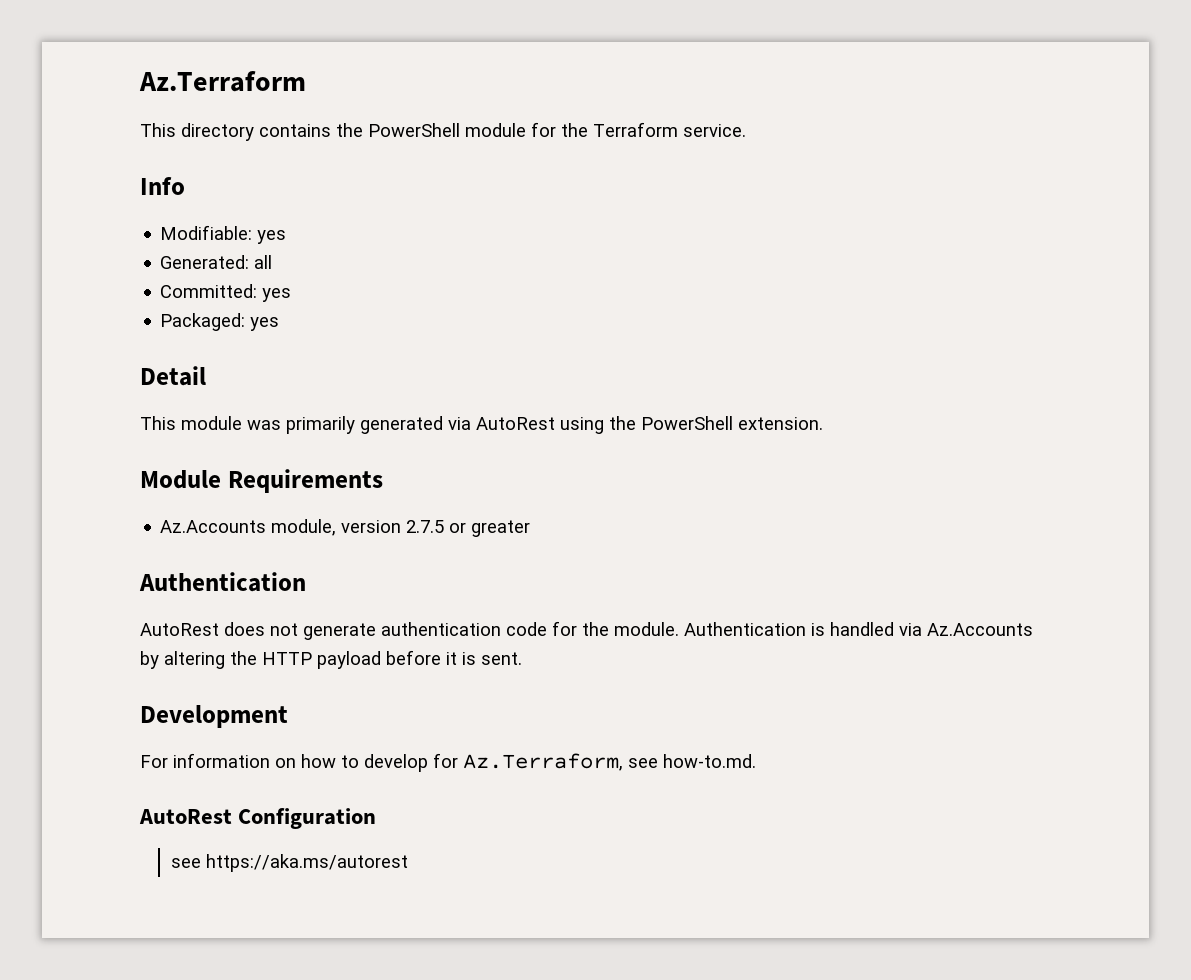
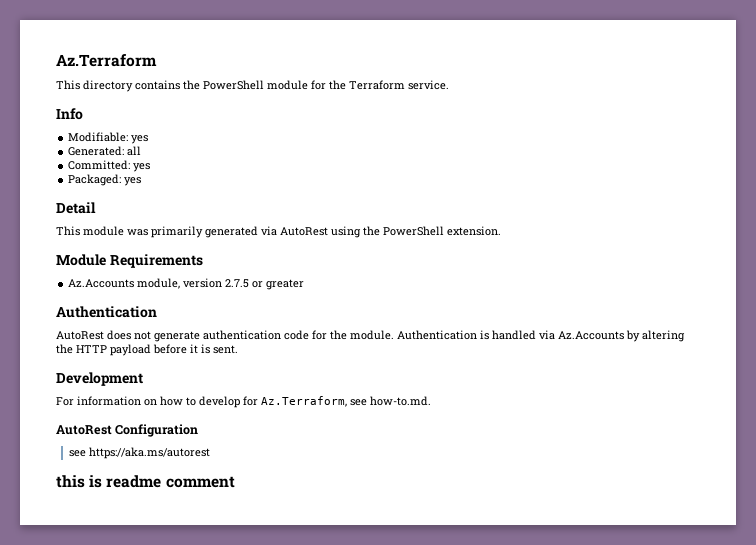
(408, 863) none -> [56,475,235,488] // this is readme comment

